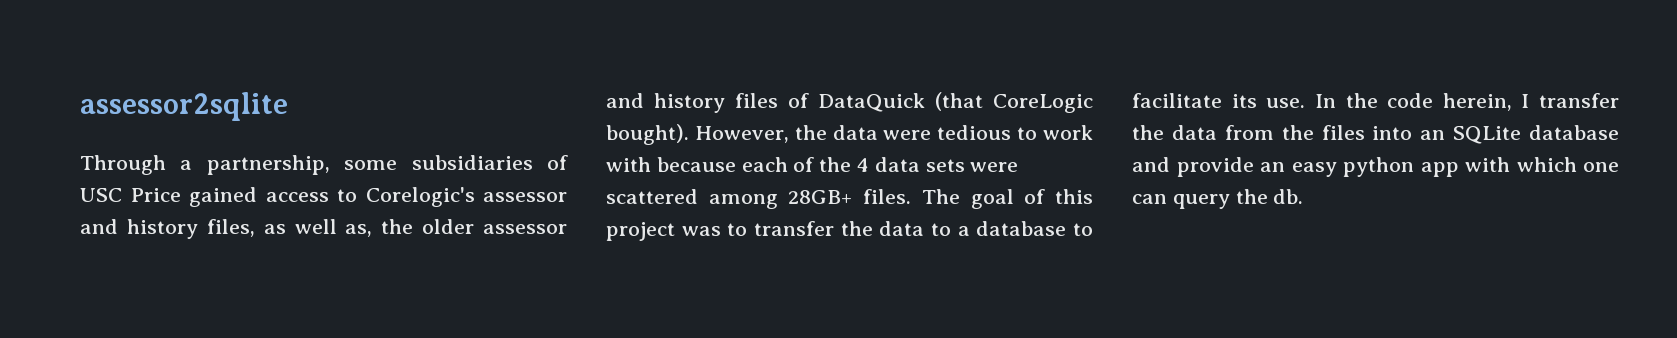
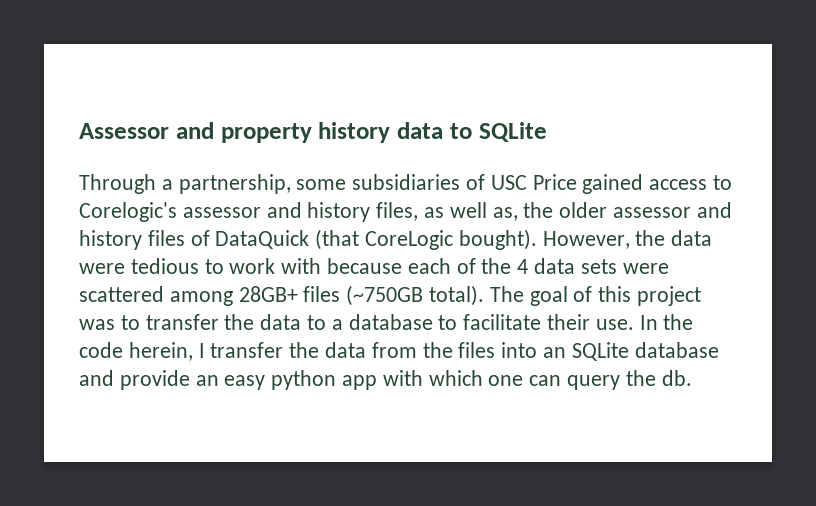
[80,92,288,121] assessor2sqlite -> [79,122,547,143] Assessor and property history data to SQLite
[863,189,912,204] files. -> [303,285,485,306] files (~750GB total).
[1231,94,1257,108] its -> [547,314,591,330] their

